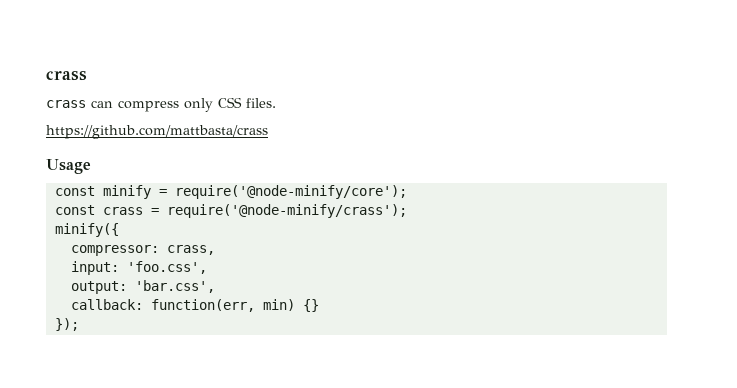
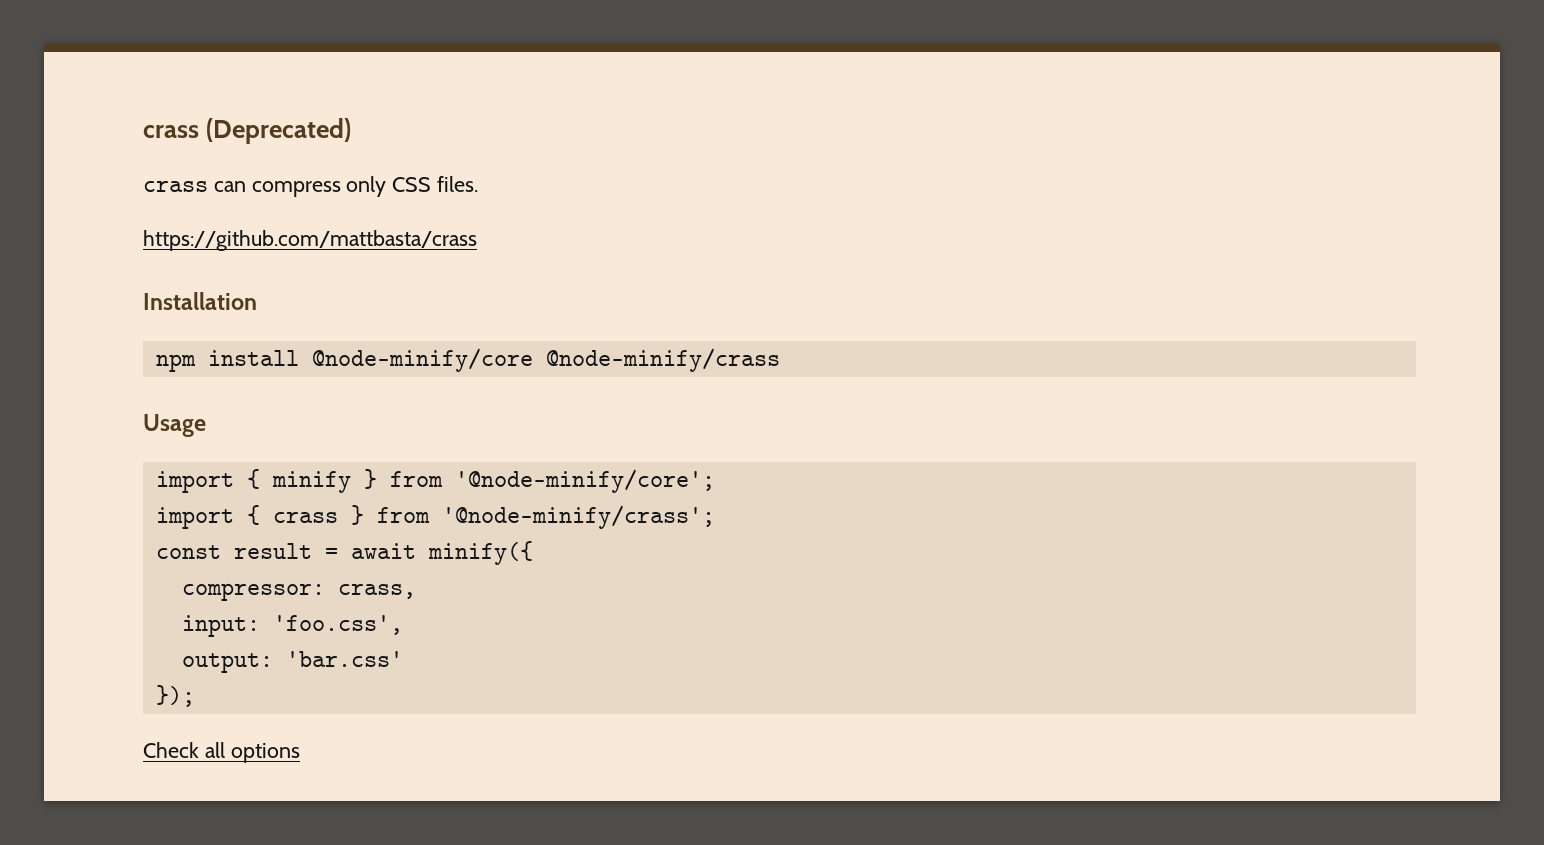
[46,70,87,81] crass -> [143,118,352,144] crass (Deprecated)
[46,159,91,174] [54,185,407,199] [54,204,407,218] Usage // const minify = require('@node-minify/core'); // const crass = require('@node-minify/crass'); // -> [143,292,257,310] [155,348,780,372] [143,414,206,437] [155,469,715,493] [155,505,715,529] [155,543,416,559] Installation // npm install @node-minify/core @node-minify/crass // Usage // import { minify } from '@node-minify/core'; // import { crass } from '@node-minify/crass'; // const result = await
[134,280,215,293] [70,299,319,312] [54,318,79,331] 'bar.css', // callback: function(err, min) {} // }); -> [285,651,403,667] [155,685,195,707] [143,742,300,763] 'bar.css' // }); // Check all options

